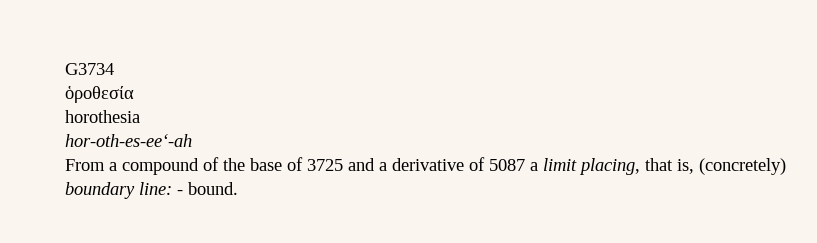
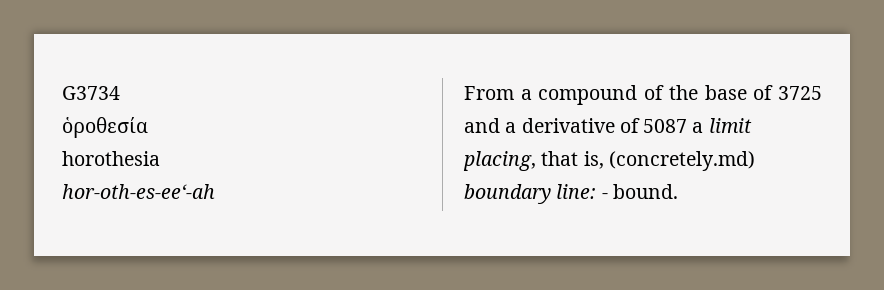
[699,158,786,175] (concretely) -> [608,151,755,171] (concretely.md)

